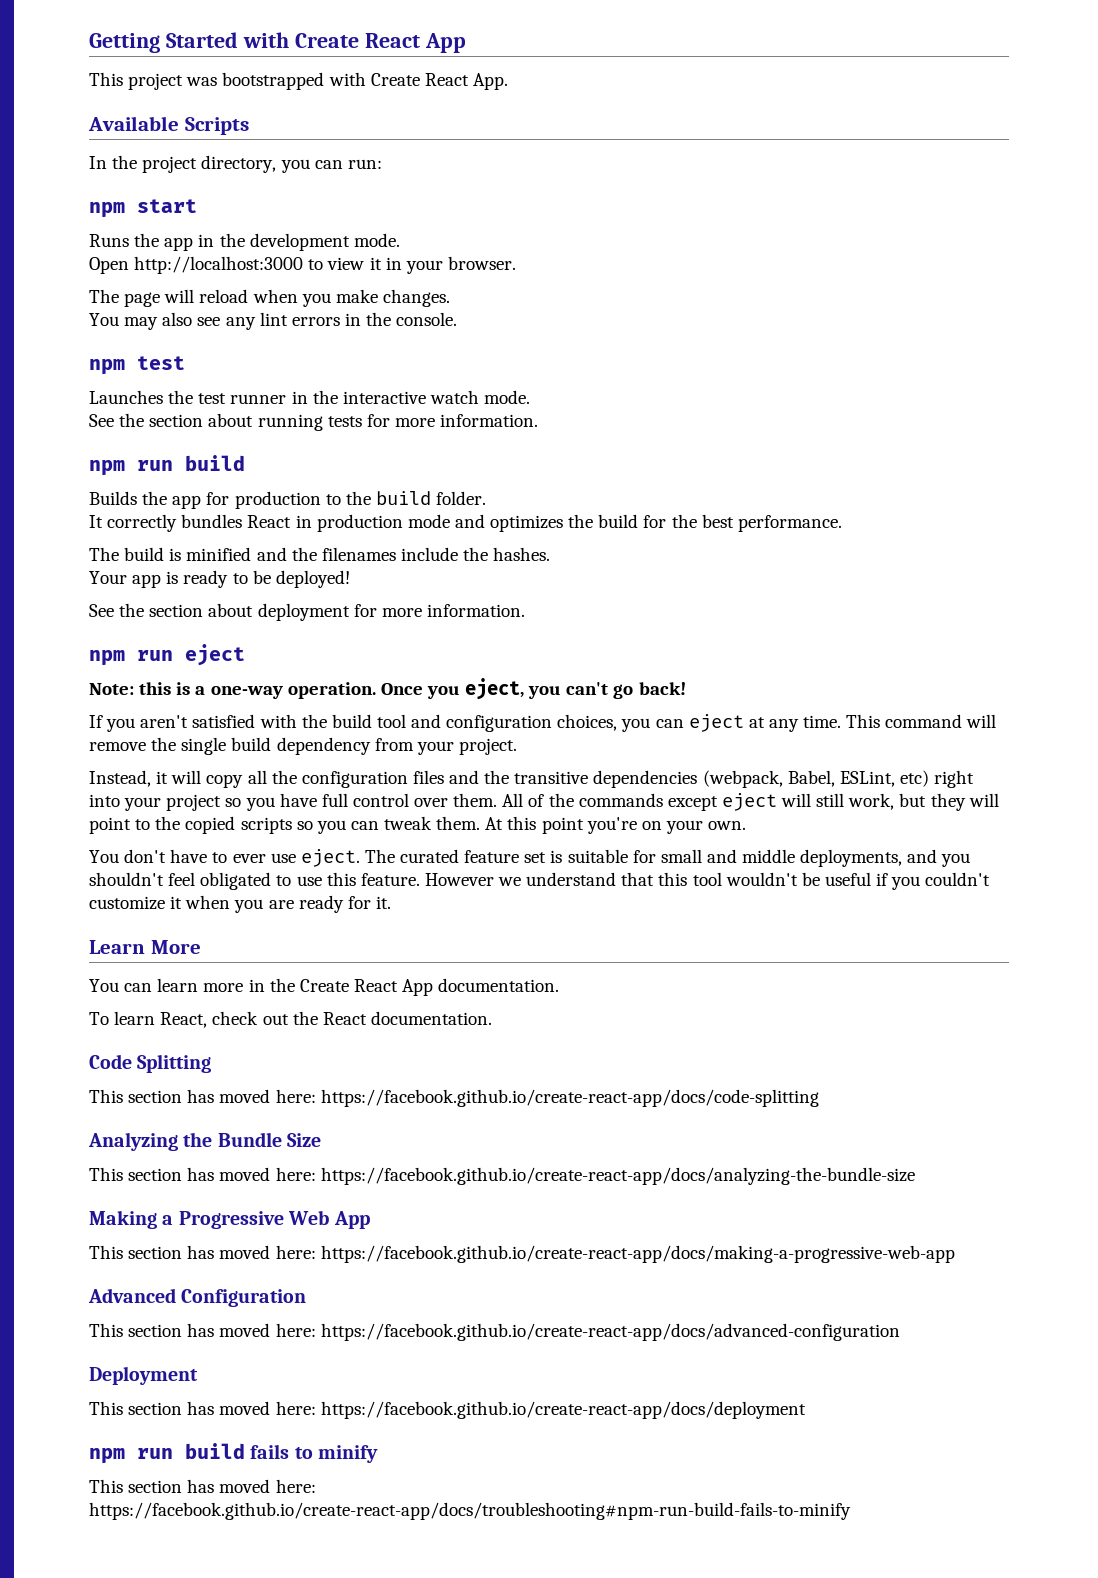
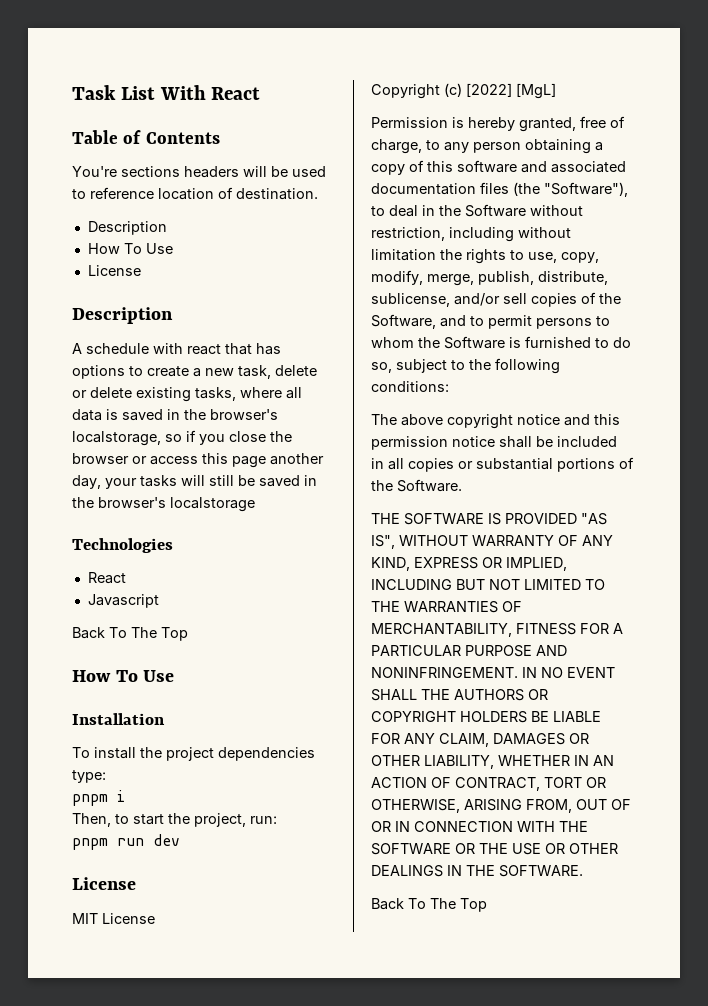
[89,32,466,53] [89,72,508,90] [88,116,249,135] [89,155,382,173] [89,199,197,218] [89,233,400,251] [89,256,516,274] [89,289,450,307] [89,312,458,330] [89,356,185,375] [89,390,531,404] [89,413,539,431] [89,455,245,476] [89,491,487,509] [89,514,842,532] [89,547,551,561] [89,570,350,588] [89,603,525,621] [89,644,245,666] [89,678,686,700] [89,714,997,732] [89,737,517,755] [89,770,975,788] [89,793,999,811] [89,816,747,834] [89,849,971,867] [89,872,991,890] [89,895,391,913] [89,940,201,954] [89,978,560,996] [89,1011,492,1028] [89,1054,212,1073] [89,1089,819,1107] [88,1132,322,1151] [89,1167,915,1185] [89,1210,370,1229] [89,1245,955,1263] [88,1288,307,1307] [89,1323,900,1341] [89,1366,198,1385] [89,1401,806,1419] [89,1443,379,1464] [89,1479,316,1493] [89,1502,851,1520] Getting Started with Create React App // This project was bootstrapped with Create React App. // Available Scripts // In the project directory, you can run: // npm start // Runs the app in the development mode. // Open http://localhost:3000 to view it in your browser. // The page will reload when you make changes. // You may also see any lint errors in the console. // npm test // Launches the test runner in the interactive watch mode. // See the section about running tests for more information. // npm run build // Builds the app for production to the build folder. // It correctly bundles React in production mode and optimizes the build for the best performance. // The build is minified and the filenames include the hashes. // Your app is ready to be deployed! // See the section about deployment for more information. // npm run eject // Note: this is a one-way operation. Once you eject, you can't go back! // If you aren't satisfied with the build tool and configuration choices, you can eject at any time. This command will remove the single build dependency from your project. // Instead, it will copy all the configuration files and the transitive dependencies (webpack, Babel, ESLint, etc) right into your project so you have full control over them. All of the commands except eject will still work, but they will point to the copied scripts so you can tweak them. At this point you're on your own. // You don't have to ever use eject. The curated feature set is suitable for small and middle deployments, and you shouldn't feel obligated to use this feature. However we understand that this tool wouldn't be useful if you couldn't customize it when you are ready for it. // Learn More // You can learn more in the Create React App documentation. // To learn React, check out the React documentation. // Code Splitting // This section has moved here: https://facebook.github.io/create-react-app/docs/code-splitting // Analyzing the Bundle Size // This section has moved here: https://facebook.github.io/create-react-app/docs/analyzing-the-bundle-size // Making a Progressive Web App // This section has moved here: https://facebook.github.io/create-react-app/docs/making-a-progressive-web-app // Advanced Configuration // This section has moved here: https://facebook.github.io/create-react-app/docs/advanced-configuration // Deployment // This section has moved here: https://facebook.github.io/create-react-app/docs/deployment // npm run build fails to minify // This section has moved here: https://facebook.github.io/create-react-app/docs/troubleshooting#npm-run-build-fails-to-minify -> [72,85,261,100] [72,130,220,144] [72,166,326,178] [72,187,318,200] [87,221,167,235] [87,243,173,254] [87,265,141,276] [72,307,173,324] [72,343,281,355] [72,365,317,379] [72,387,302,402] [72,409,278,421] [72,430,292,446] [72,453,324,468] [72,475,317,489] [72,497,255,512] [72,538,173,553] [87,572,126,584] [87,594,159,608] [72,627,188,641] [72,670,175,682] [72,713,165,725] [72,747,315,761] [72,770,106,783] [72,790,125,806] [72,813,277,827] [72,834,180,850] [72,877,136,890] [72,913,155,924] [371,83,556,99] [371,116,625,132] [371,139,603,154] [371,160,626,175] [371,182,628,197] [371,204,583,217] [371,227,571,242] [371,249,599,264] [371,270,608,286] [371,292,621,307] [371,314,610,329] [371,336,631,349] [371,358,560,374] [371,381,449,392] [371,414,620,429] [371,436,617,450] [371,457,634,472] [371,479,462,492] [371,513,607,525] [371,535,613,549] [371,557,567,571] [371,579,605,590] [371,601,522,613] [371,623,623,637] [371,645,567,657] [371,667,615,678] [371,689,548,701] [371,711,601,723] [371,733,589,747] [371,755,614,769] [371,777,606,791] [371,799,631,813] [371,821,588,832] [371,843,618,855] [371,865,583,877] [371,898,487,912] Task List With React // Table of Contents // You're sections headers will be used to reference location of destination. // Description // How To Use // License // Description // A schedule with react that has options to create a new task, delete or delete existing tasks, where all data is saved in the browser's localstorage, so if you close the browser or access this page another day, your tasks will still be saved in the browser's localstorage // Technologies // React // Javascript // Back To The Top // How To Use // Installation // To install the project dependencies type: // pnpm i // Then, to start the project, run: // pnpm run dev // License // MIT License // Copyright (c) [2022] [MgL] // Permission is hereby granted, free of charge, to any person obtaining a copy of this software and associated documentation files (the "Software"), to deal in the Software without restriction, including without limitation the rights to use, copy, modify, merge, publish, distribute, sublicense, and/or sell copies of the Software, and to permit persons to whom the Software is furnished to do so, subject to the following conditions: // The above copyright notice and this permission notice shall be included in all copies or substantial portions of the Software. // THE SOFTWARE IS PROVIDED "AS IS", WITHOUT WARRANTY OF ANY KIND, EXPRESS OR IMPLIED, INCLUDING BUT NOT LIMITED TO THE WARRANTIES OF MERCHANTABILITY, FITNESS FOR A PARTICULAR PURPOSE AND NONINFRINGEMENT. IN NO EVENT SHALL THE AUTHORS OR COPYRIGHT HOLDERS BE LIABLE FOR ANY CLAIM, DAMAGES OR OTHER LIABILITY, WHETHER IN AN ACTION OF CONTRACT, TORT OR OTHERWISE, ARISING FROM, OUT OF OR IN CONNECTION WITH THE SOFTWARE OR THE USE OR OTHER DEALINGS IN THE SOFTWARE. // Back To The Top

